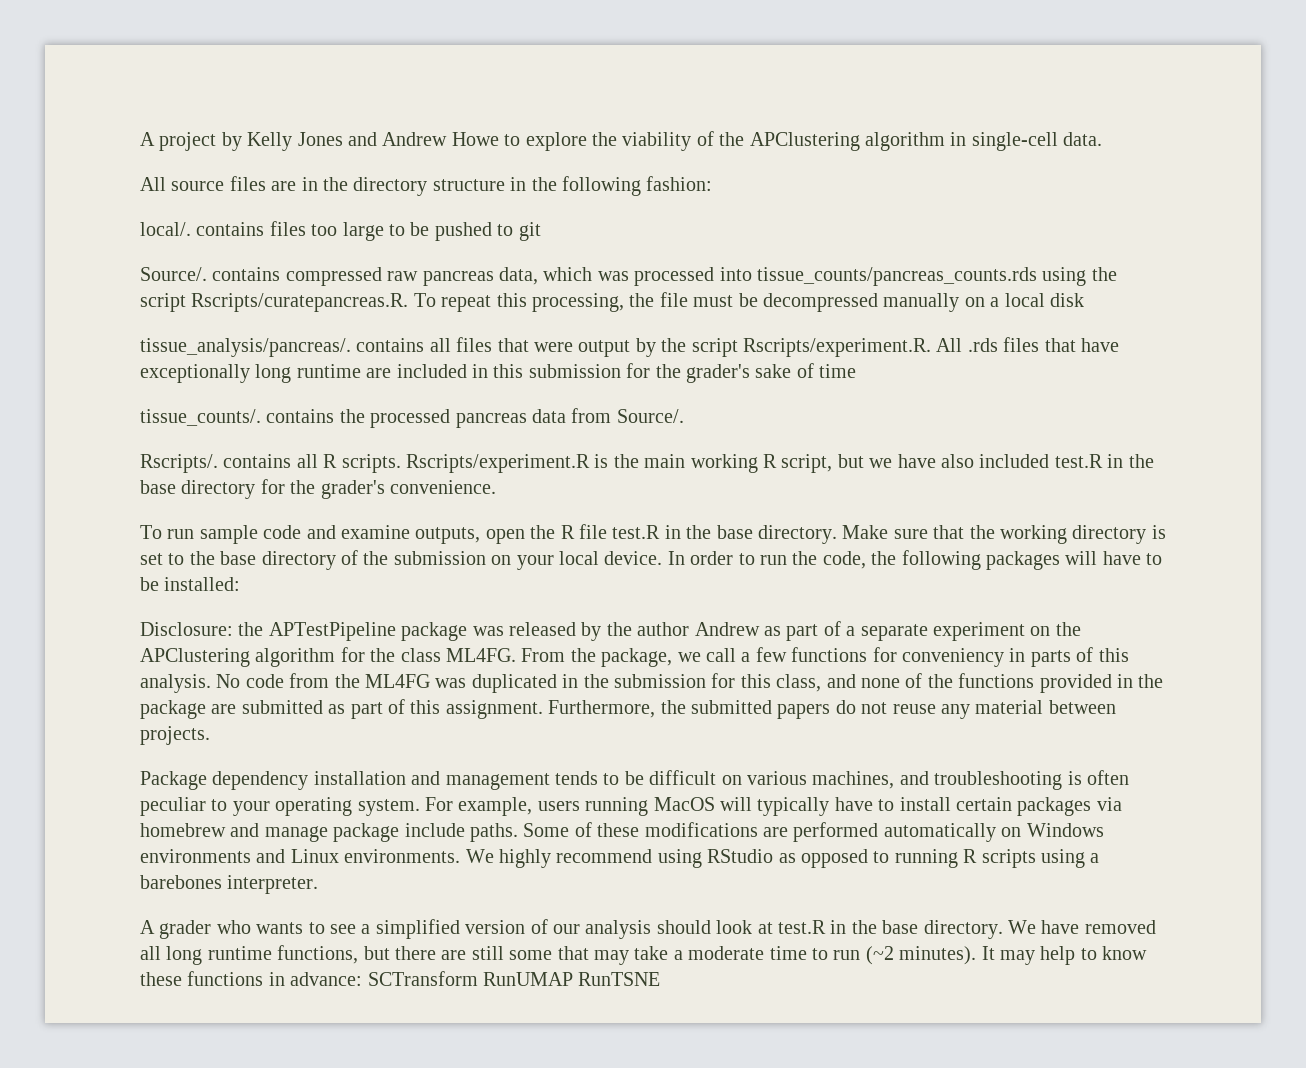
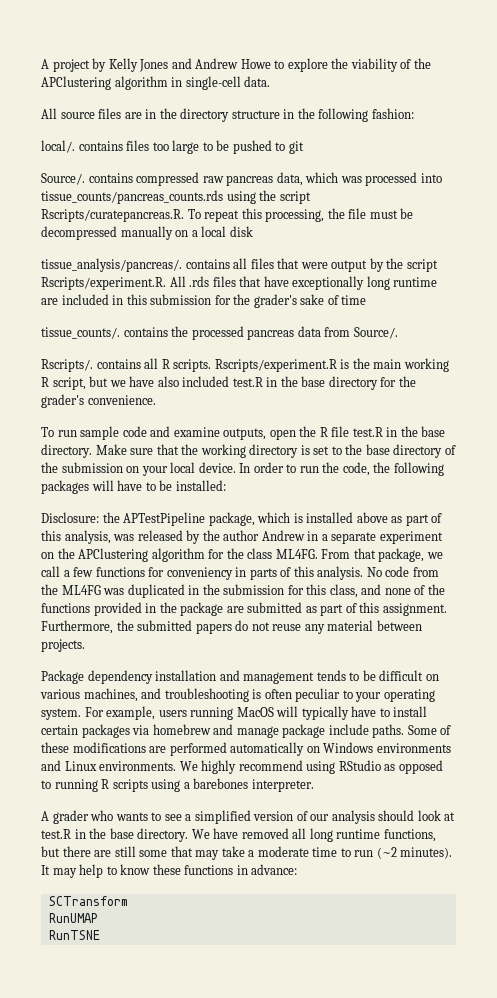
[401,622,468,641] package -> [208,512,443,526] [41,530,111,544] package, which is installed above as part of this analysis,
[763,621,841,641] as part of -> [307,531,319,541] in
[570,648,596,662] the -> [353,548,376,559] that
(363, 979) none -> (298, 869) //
(478, 978) none -> (128, 901) //
(573, 979) none -> (98, 918) //

